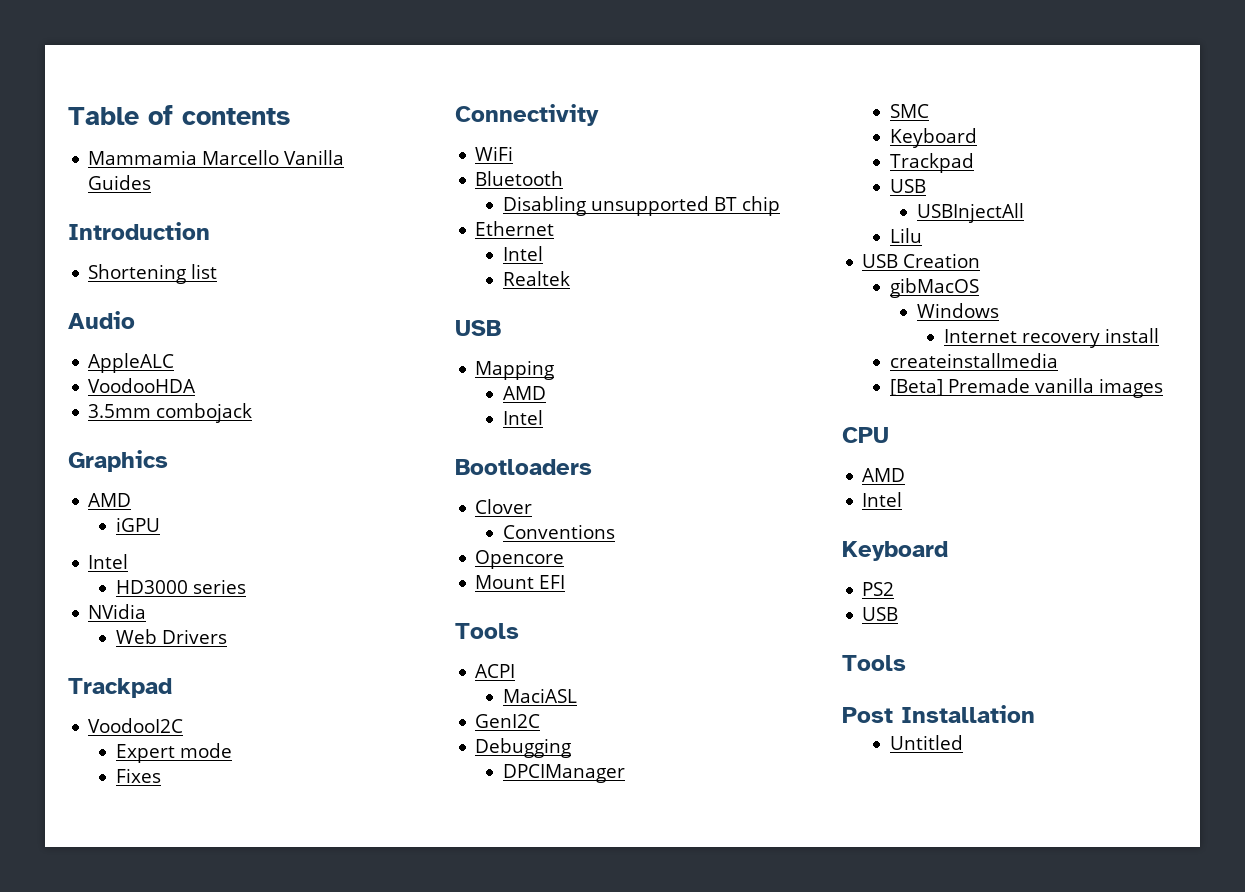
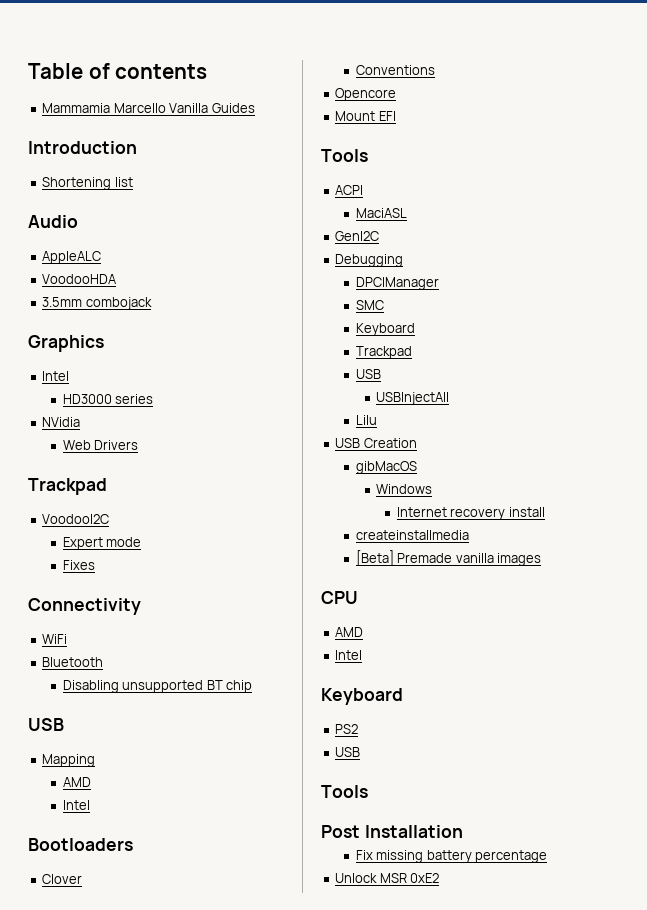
[88,493,132,507] [115,517,160,532] // AMD // iGPU -> (104, 343) none
[475,221,555,236] [502,246,543,261] [502,271,570,286] // Ethernet // Intel // Realtek -> (253, 686) none
[889,735,963,750] Untitled -> [355,850,548,863] [335,873,440,883] Fix missing battery percentage // Unlock MSR 0xE2

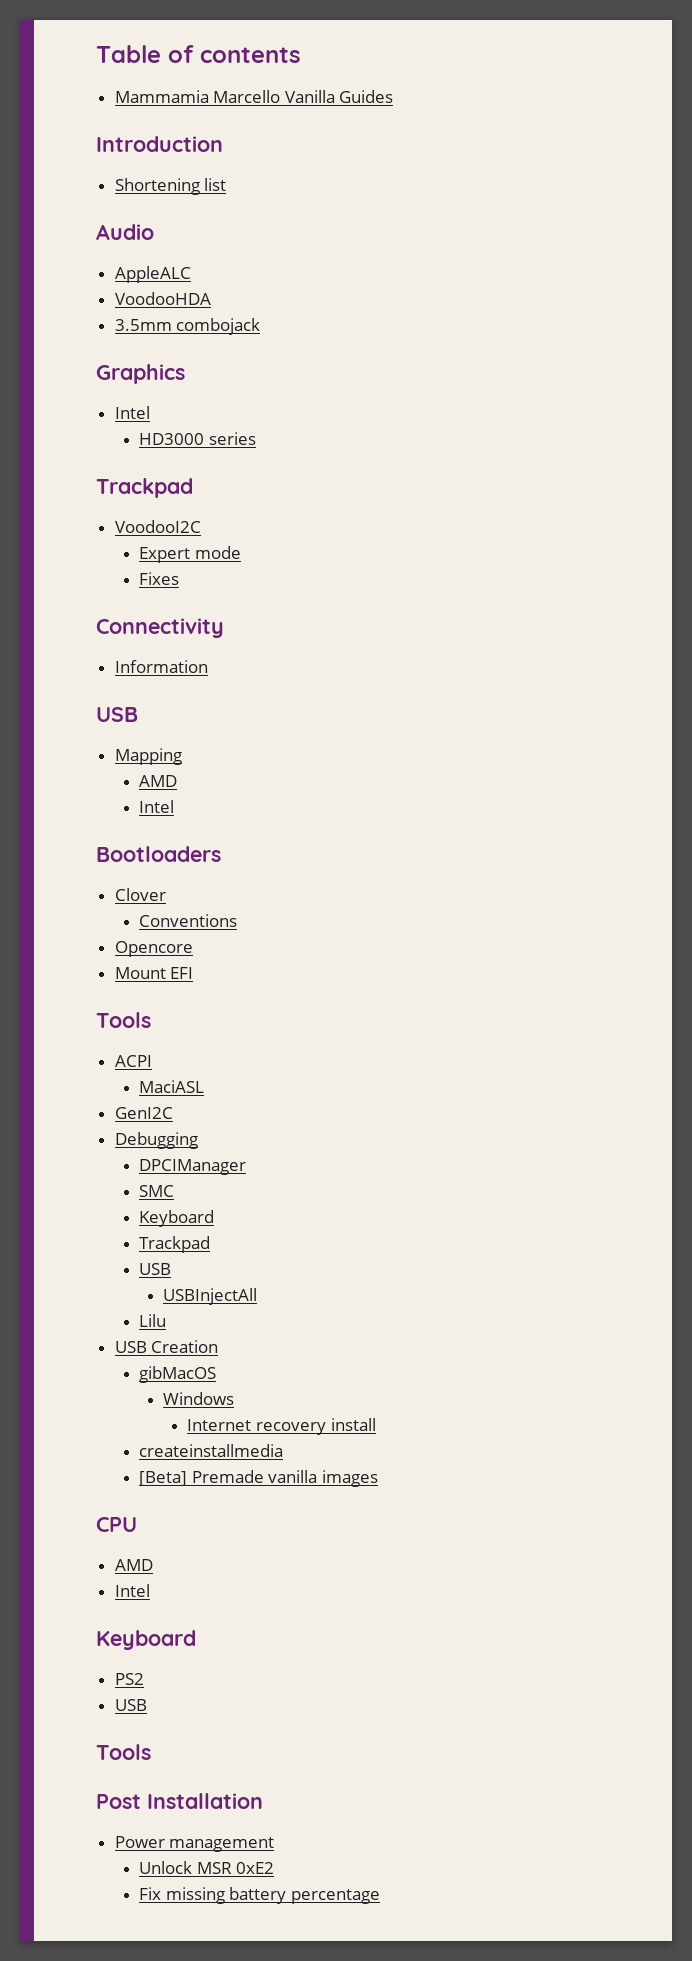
[42,417,81,427] [62,440,139,450] // NVidia // Web Drivers -> (256, 438) none
[42,634,68,644] [42,657,104,667] [62,680,253,693] WiFi // Bluetooth // Disabling unsupported BT chip -> [114,660,208,673] Information
(463, 831) none -> [114,1836,275,1852] [138,1861,275,1874] // Power management // Unlock MSR 0xE2
[335,873,440,883] // Unlock MSR 0xE2 -> (380, 1896) none

